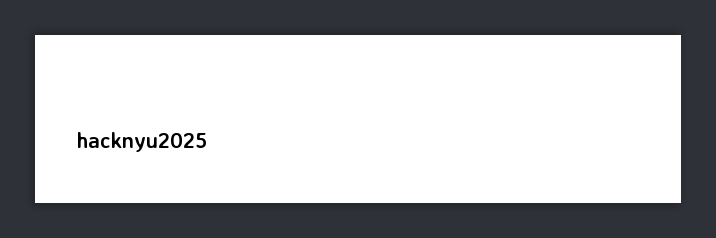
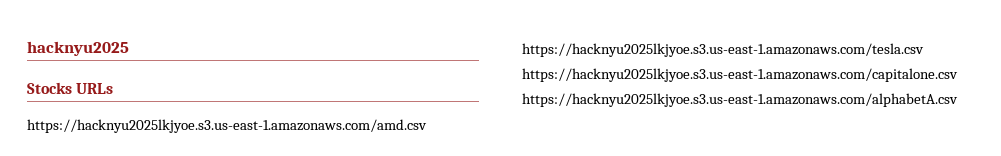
(207, 142) none -> [27,82,114,94] [27,119,427,133] [522,43,924,57] [522,68,958,82] [522,93,958,107] // Stocks URLs // https://hacknyu2025lkjyoe.s3.us-east-1.amazonaws.com/amd.csv https://hacknyu2025lkjyoe.s3.us-east-1.amazonaws.com/tesla.csv https://hacknyu2025lkjyoe.s3.us-east-1.amazonaws.com/capitalone.csv https://hacknyu2025lkjyoe.s3.us-east-1.amazonaws.com/alphabetA.csv

